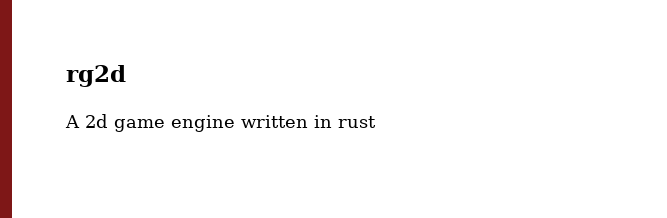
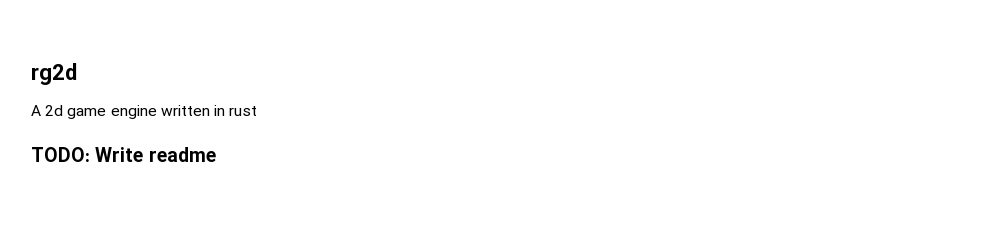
(376, 122) none -> [31,147,216,162] // TODO: Write readme

